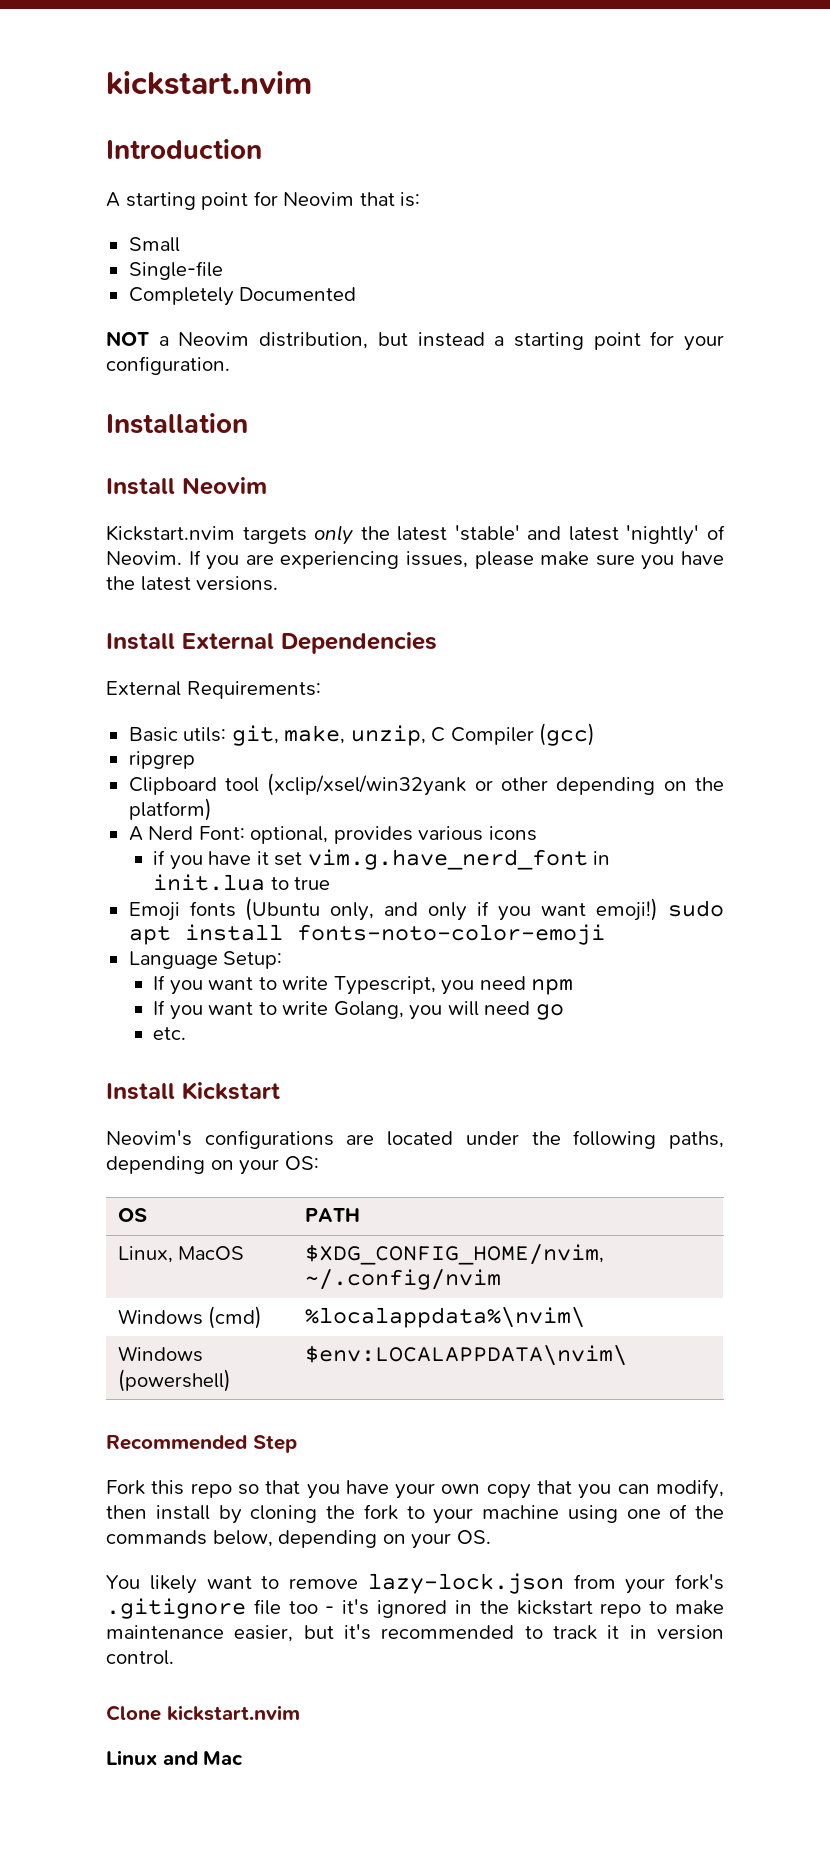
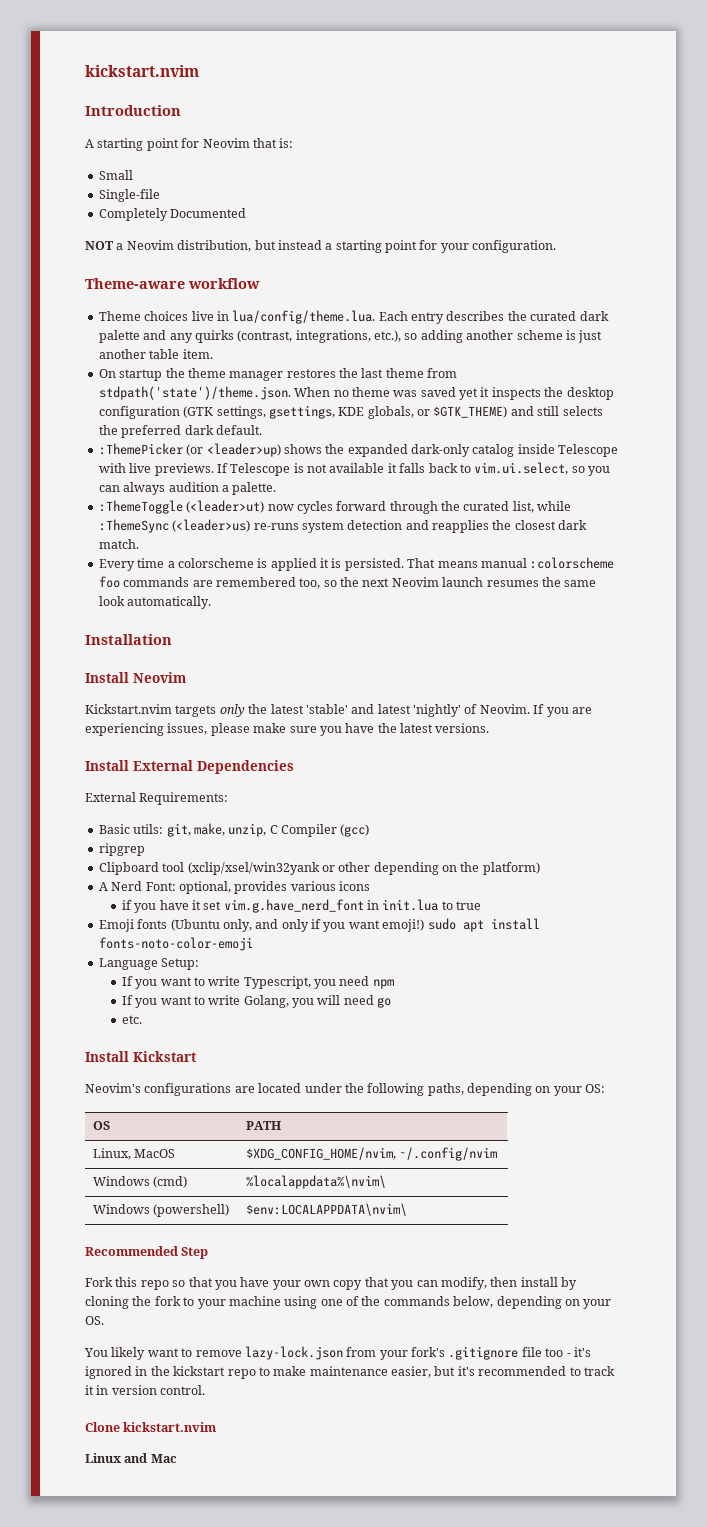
(230, 365) none -> [85,278,260,289] [98,310,609,324] [98,330,603,343] [98,349,213,359] [98,368,458,381] [98,386,614,400] [98,405,603,419] [98,425,262,438] [98,443,619,457] [98,462,610,476] [98,482,277,495] [98,500,572,514] [98,519,588,533] [98,539,139,549] [98,557,615,571] [98,576,597,589] [98,596,212,609] // Theme-aware workflow // Theme choices live in lua/config/theme.lua. Each entry describes the curated dark palette and any quirks (contrast, integrations, etc.), so adding another scheme is just another table item. // On startup the theme manager restores the last theme from stdpath('state')/theme.json. When no theme was saved yet it inspects the desktop configuration (GTK settings, gsettings, KDE globals, or $GTK_THEME) and still selects the preferred dark default. // :ThemePicker (or <leader>up) shows the expanded dark-only catalog inside Telescope with live previews. If Telescope is not available it falls back to vim.ui.select, so you can always audition a palette. // :ThemeToggle (<leader>ut) now cycles forward through the curated list, while :ThemeSync (<leader>us) re-runs system detection and reapplies the closest dark match. // Every time a colorscheme is applied it is persisted. That means manual :colorscheme foo commands are remembered too, so the next Neovim launch resumes the same look automatically.

